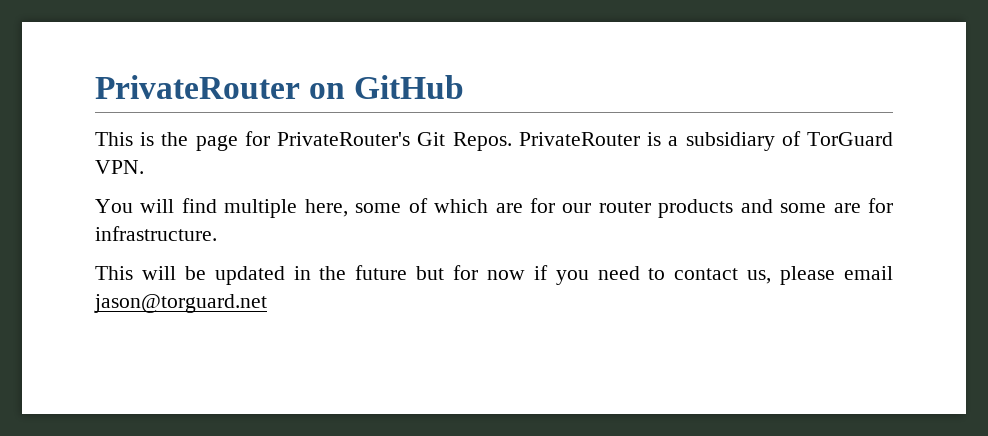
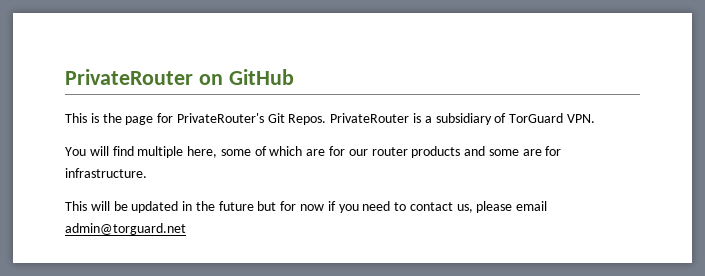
[94,294,267,313] jason@torguard.net -> [65,223,186,235] admin@torguard.net

